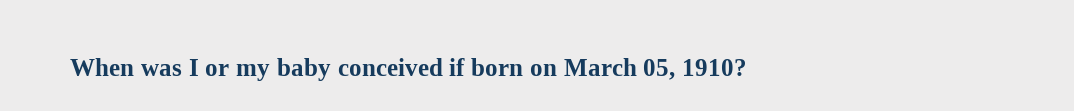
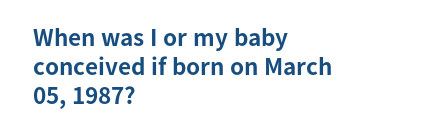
[682,59,747,76] 1910? -> [72,86,137,104] 1987?

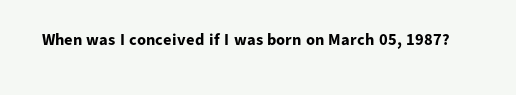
[163,27,289,51] [33,56,169,75] or my baby conceived if -> [129,33,263,46] conceived if I was

